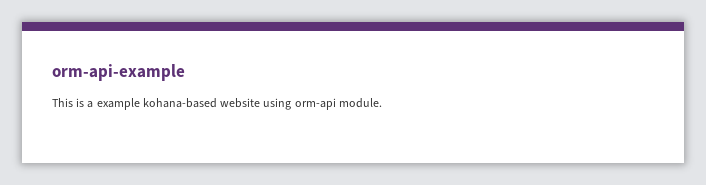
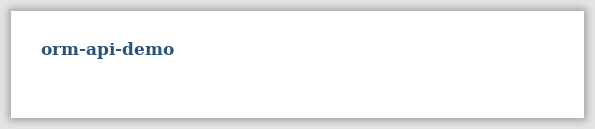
[52,64,185,81] [52,98,382,110] orm-api-example // This is a example kohana-based website using orm-api module. -> [41,42,174,59] orm-api-demo

